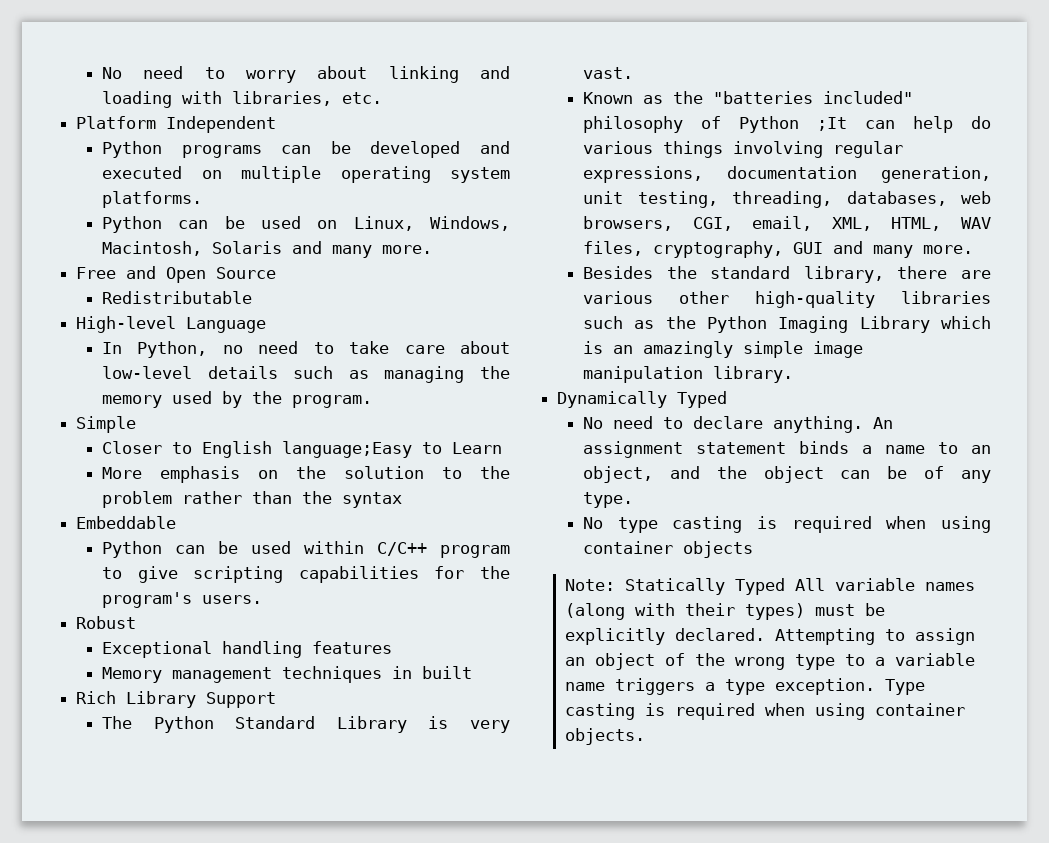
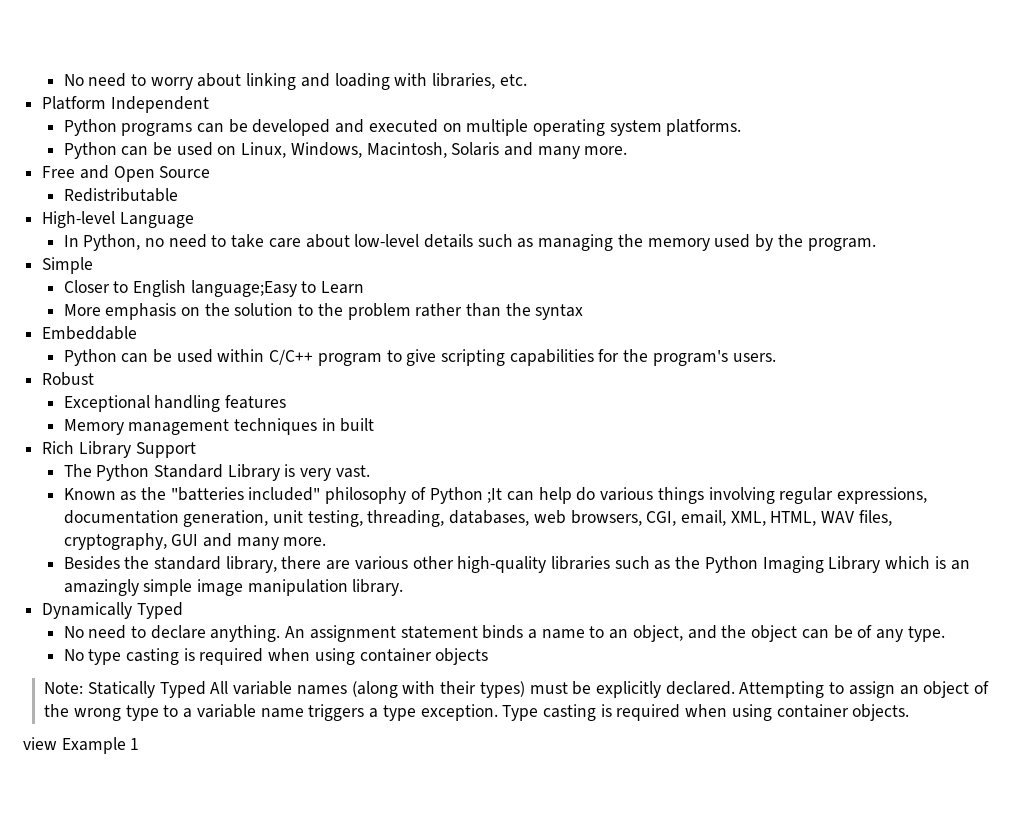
(645, 736) none -> [23,737,140,754] // view Example 1

